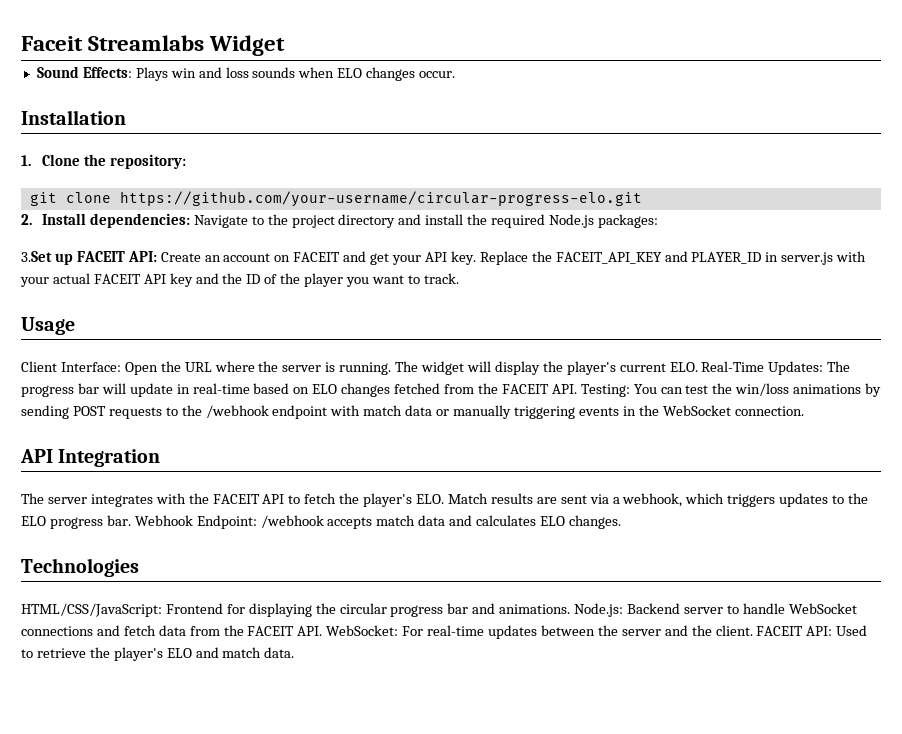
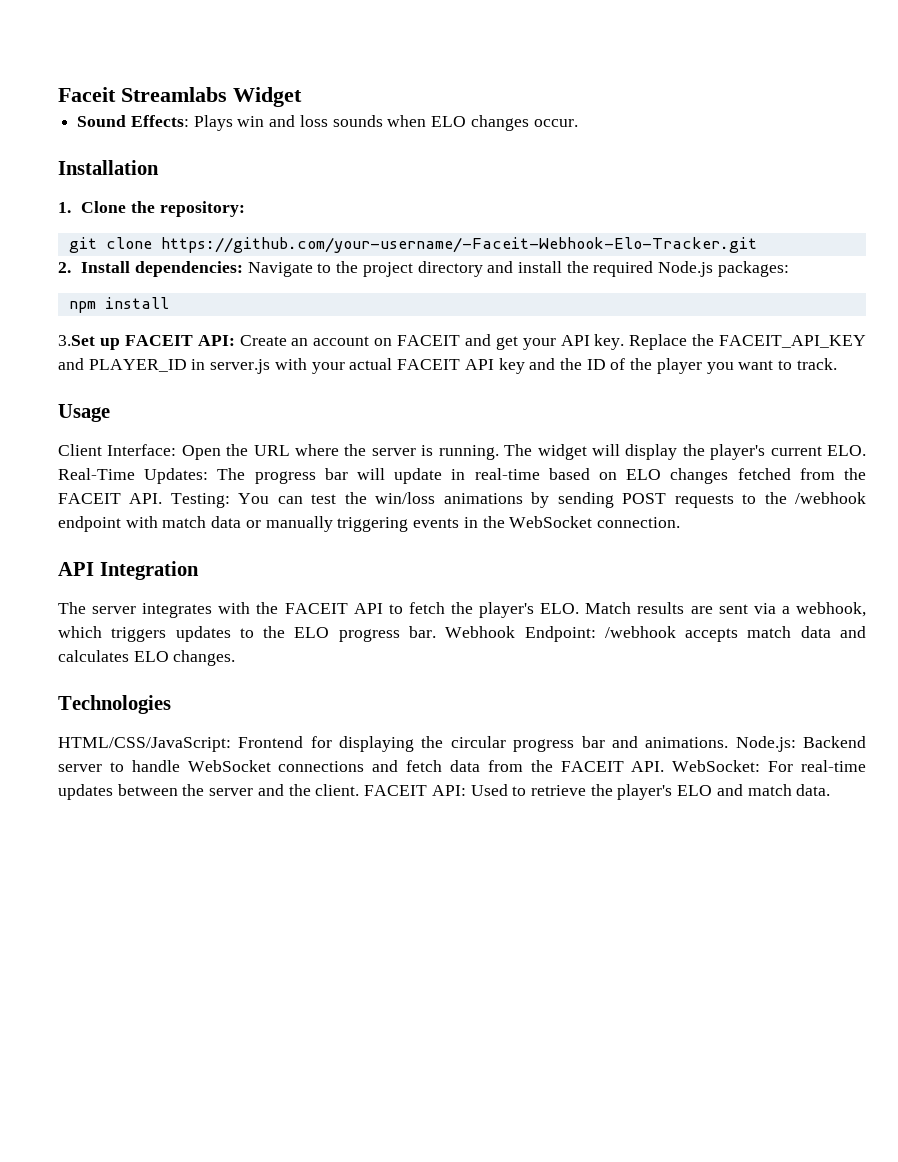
[119,191,642,207] https://github.com/your-username/circular-progress-elo.git -> [160,237,757,253] https://github.com/your-username/-Faceit-Webhook-Elo-Tracker.git
(658, 221) none -> [68,297,169,313] // npm install

